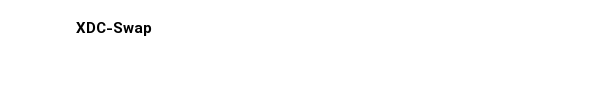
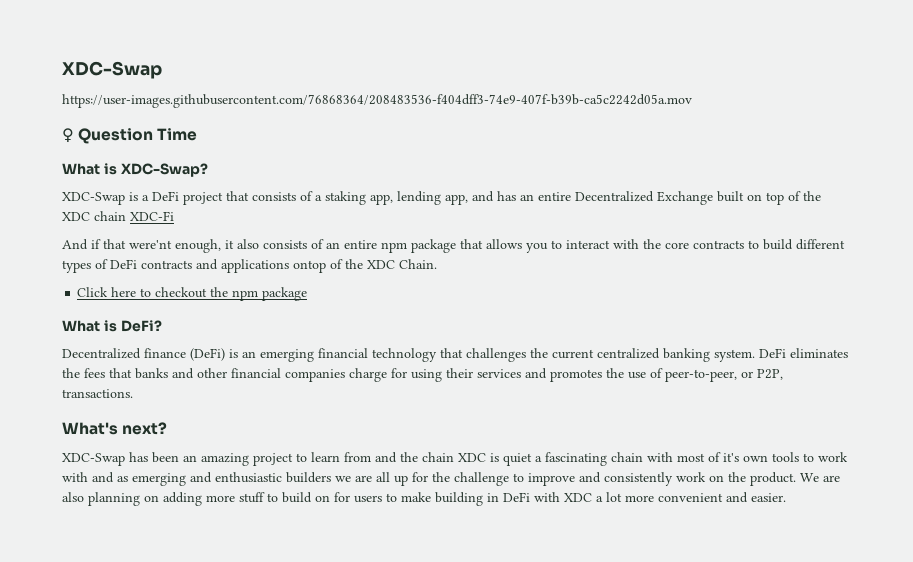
[76,22,152,36] XDC-Swap -> [62,61,162,79] [62,94,692,108] [62,128,198,144] [62,163,208,177] [62,191,821,205] [62,211,174,221] [62,239,845,253] [62,259,437,273] [77,287,308,301] [62,320,162,332] [62,348,848,362] [62,368,783,382] [62,389,133,398] [62,422,168,435] [62,452,848,466] [62,472,840,486] [62,492,786,506] XDC-Swap // https://user-images.githubusercontent.com/76868364/208483536-f404dff3-74e9-407f-b39b-ca5c2242d05a.mov // ♀ Question Time // What is XDC-Swap? // XDC-Swap is a DeFi project that consists of a staking app, lending app, and has an entire Decentralized Exchange built on top of the XDC chain XDC-Fi // And if that were'nt enough, it also consists of an entire npm package that allows you to interact with the core contracts to build different types of DeFi contracts and applications ontop of the XDC Chain. // Click here to checkout the npm package // What is DeFi? // Decentralized finance (DeFi) is an emerging financial technology that challenges the current centralized banking system. DeFi eliminates the fees that banks and other financial companies charge for using their services and promotes the use of peer-to-peer, or P2P, transactions. // What's next? // XDC-Swap has been an amazing project to learn from and the chain XDC is quiet a fascinating chain with most of it's own tools to work with and as emerging and enthusiastic builders we are all up for the challenge to improve and consistently work on the product. We are also planning on adding more stuff to build on for users to make building in DeFi with XDC a lot more convenient and easier.

